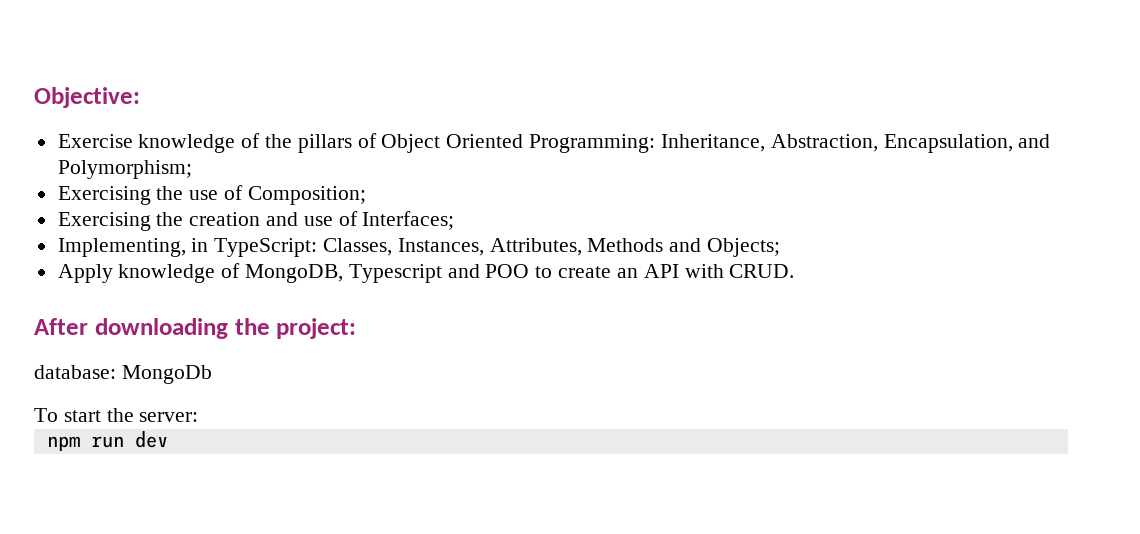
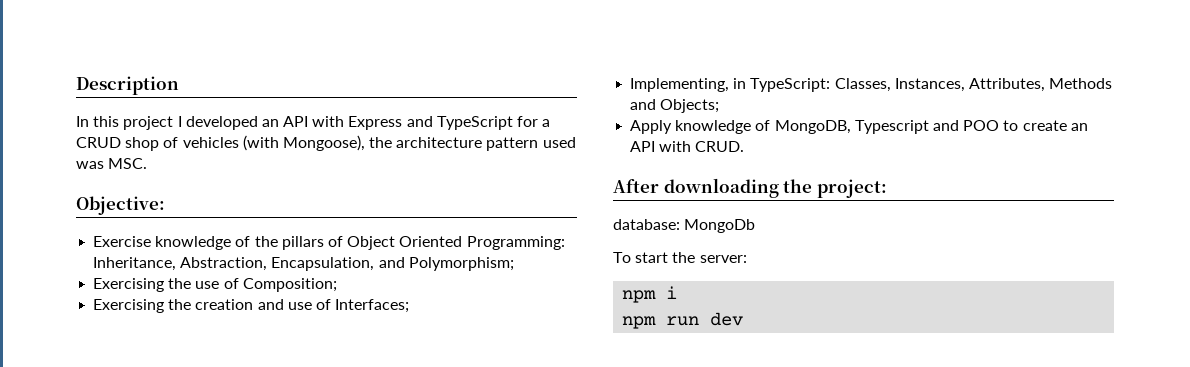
(34, 97) none -> [76,76,179,95] [76,116,551,130] [76,135,576,151] [76,158,148,169] Description // In this project I developed an API with Express and TypeScript for a CRUD shop of vehicles (with Mongoose), the architecture pattern used was MSC. //
(199, 417) none -> [622,286,678,303] // npm i

